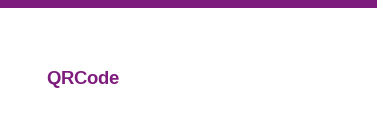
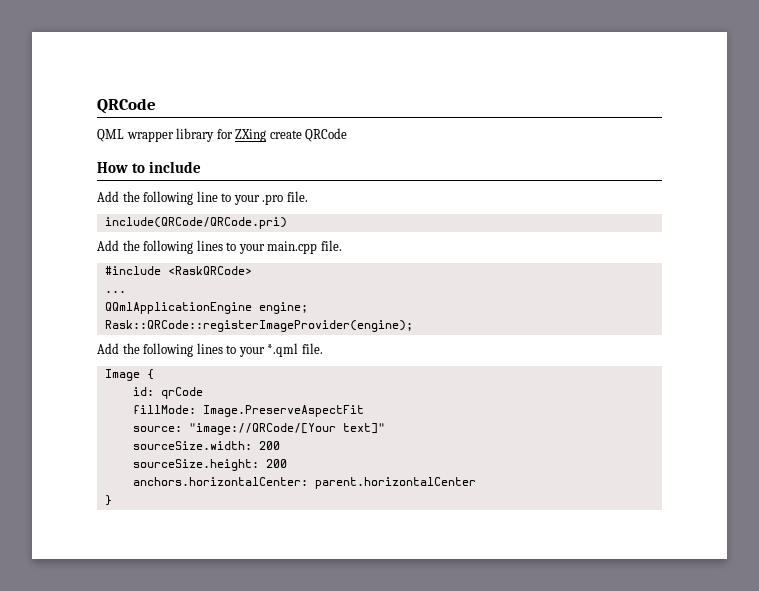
[47,71,119,88] QRCode -> [97,98,156,114] [97,128,348,142] [97,161,202,173] [97,191,308,205] [104,217,287,229] [97,240,342,254] [104,266,252,275] [104,290,126,293] [104,302,308,314] [104,320,413,332] [97,343,323,357] [104,369,154,381] [132,387,203,399] [132,405,364,417] [132,423,385,435] [132,441,280,450] [132,459,287,471] [132,477,476,489] [104,495,112,506] QRCode // QML wrapper library for ZXing create QRCode // How to include // Add the following line to your .pro file. // include(QRCode/QRCode.pri) // Add the following lines to your main.cpp file. // #include <RaskQRCode> // ... // QQmlApplicationEngine engine; // Rask::QRCode::registerImageProvider(engine); // Add the following lines to your *.qml file. // Image { // id: qrCode // fillMode: Image.PreserveAspectFit // source: "image://QRCode/[Your text]" // sourceSize.width: 200 // sourceSize.height: 200 // anchors.horizontalCenter: parent.horizontalCenter // }

